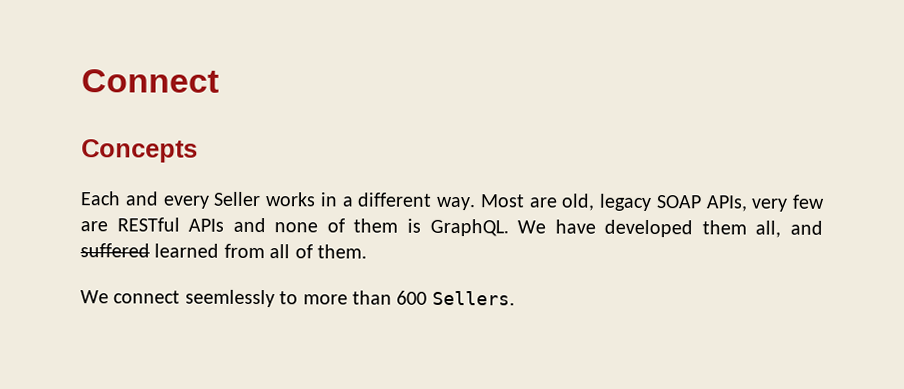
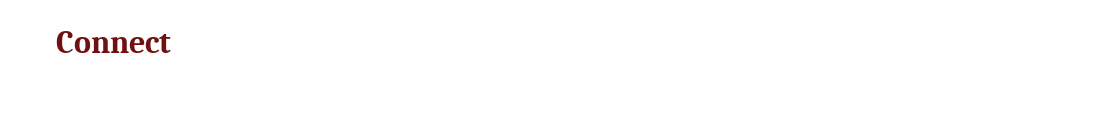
[81,139,198,163] [80,191,825,212] [80,217,823,238] [80,243,367,259] [80,289,515,308] // Concepts // Each and every Seller works in a different way. Most are old, legacy SOAP APIs, very few are RESTful APIs and none of them is GraphQL. We have developed them all, and suffered learned from all of them. // We connect seemlessly to more than 600 Sellers. -> (171, 42) none

